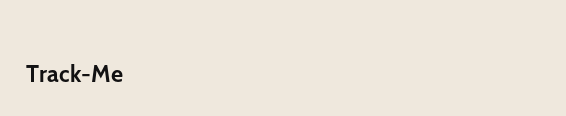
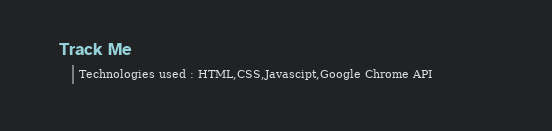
[26,64,123,82] Track-Me -> [59,43,132,55] [79,69,433,80] Track Me // Technologies used : HTML,CSS,Javascipt,Google Chrome API

